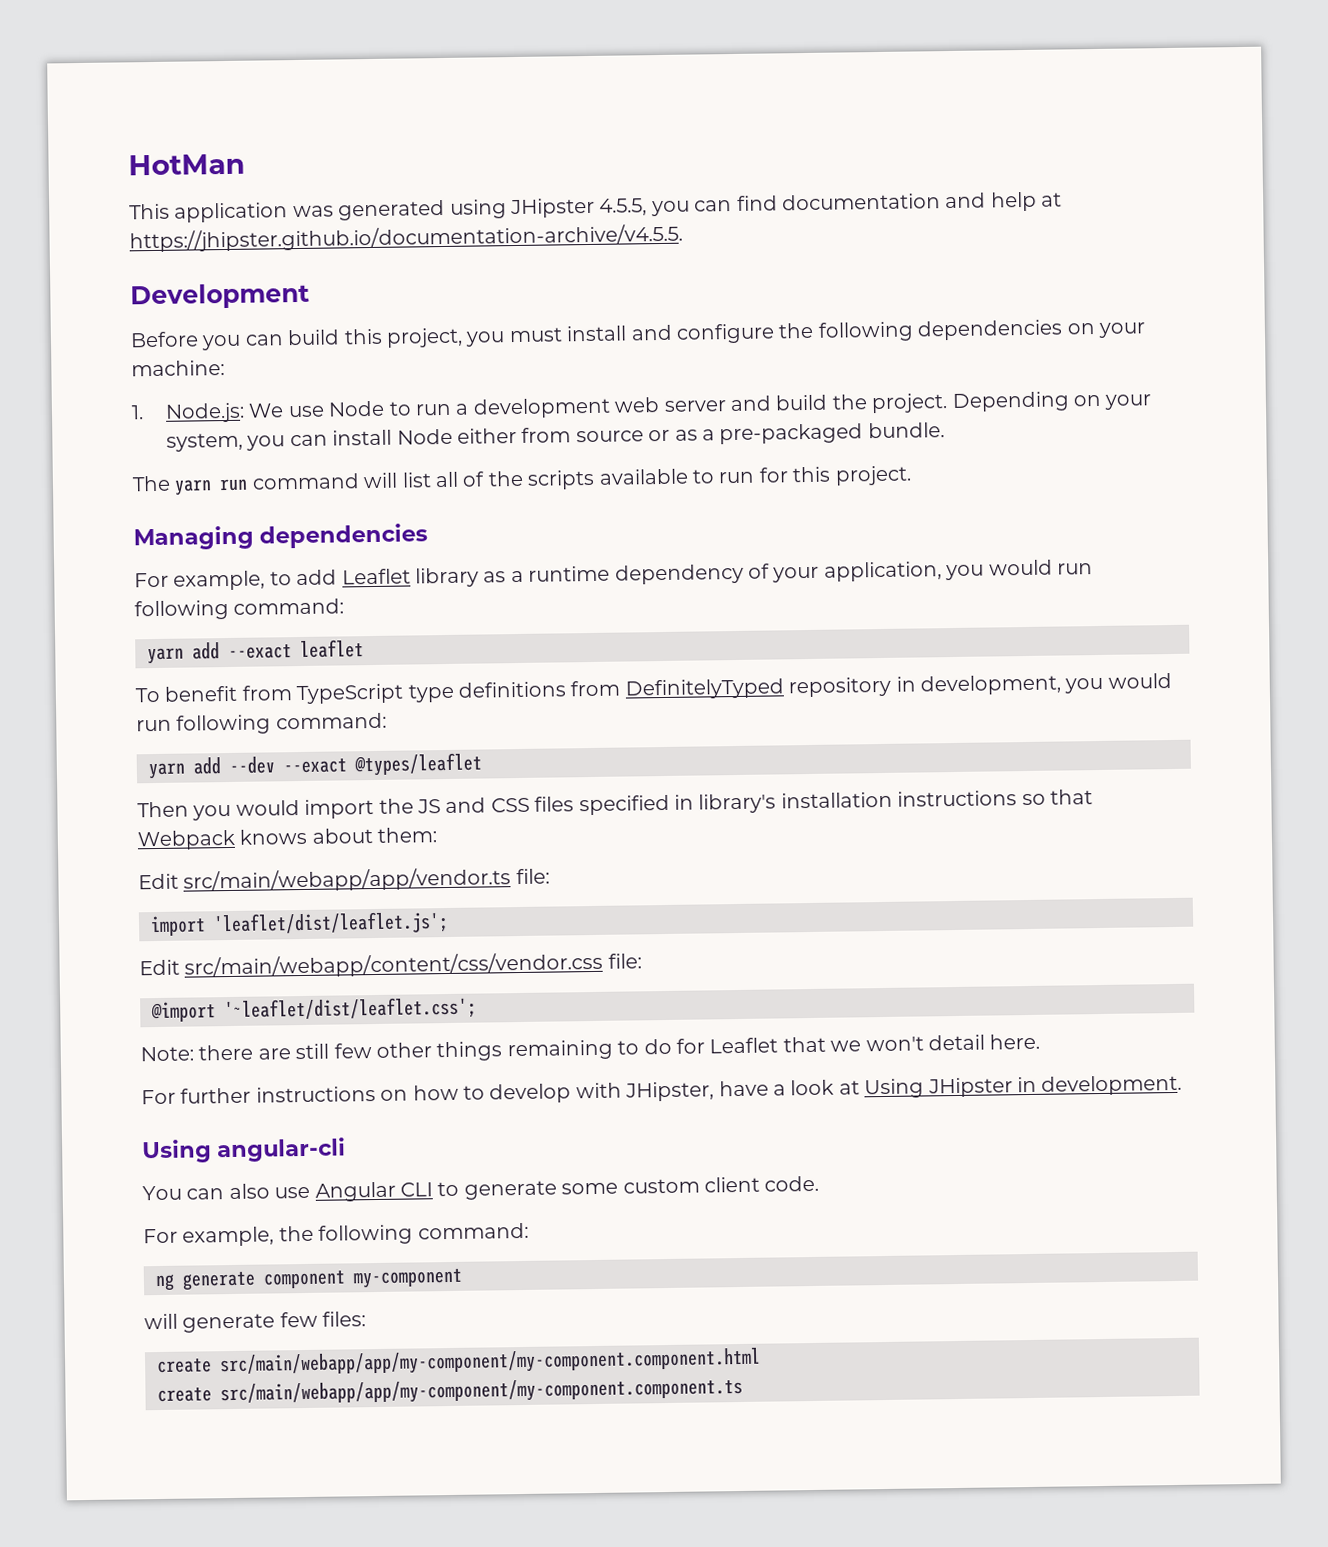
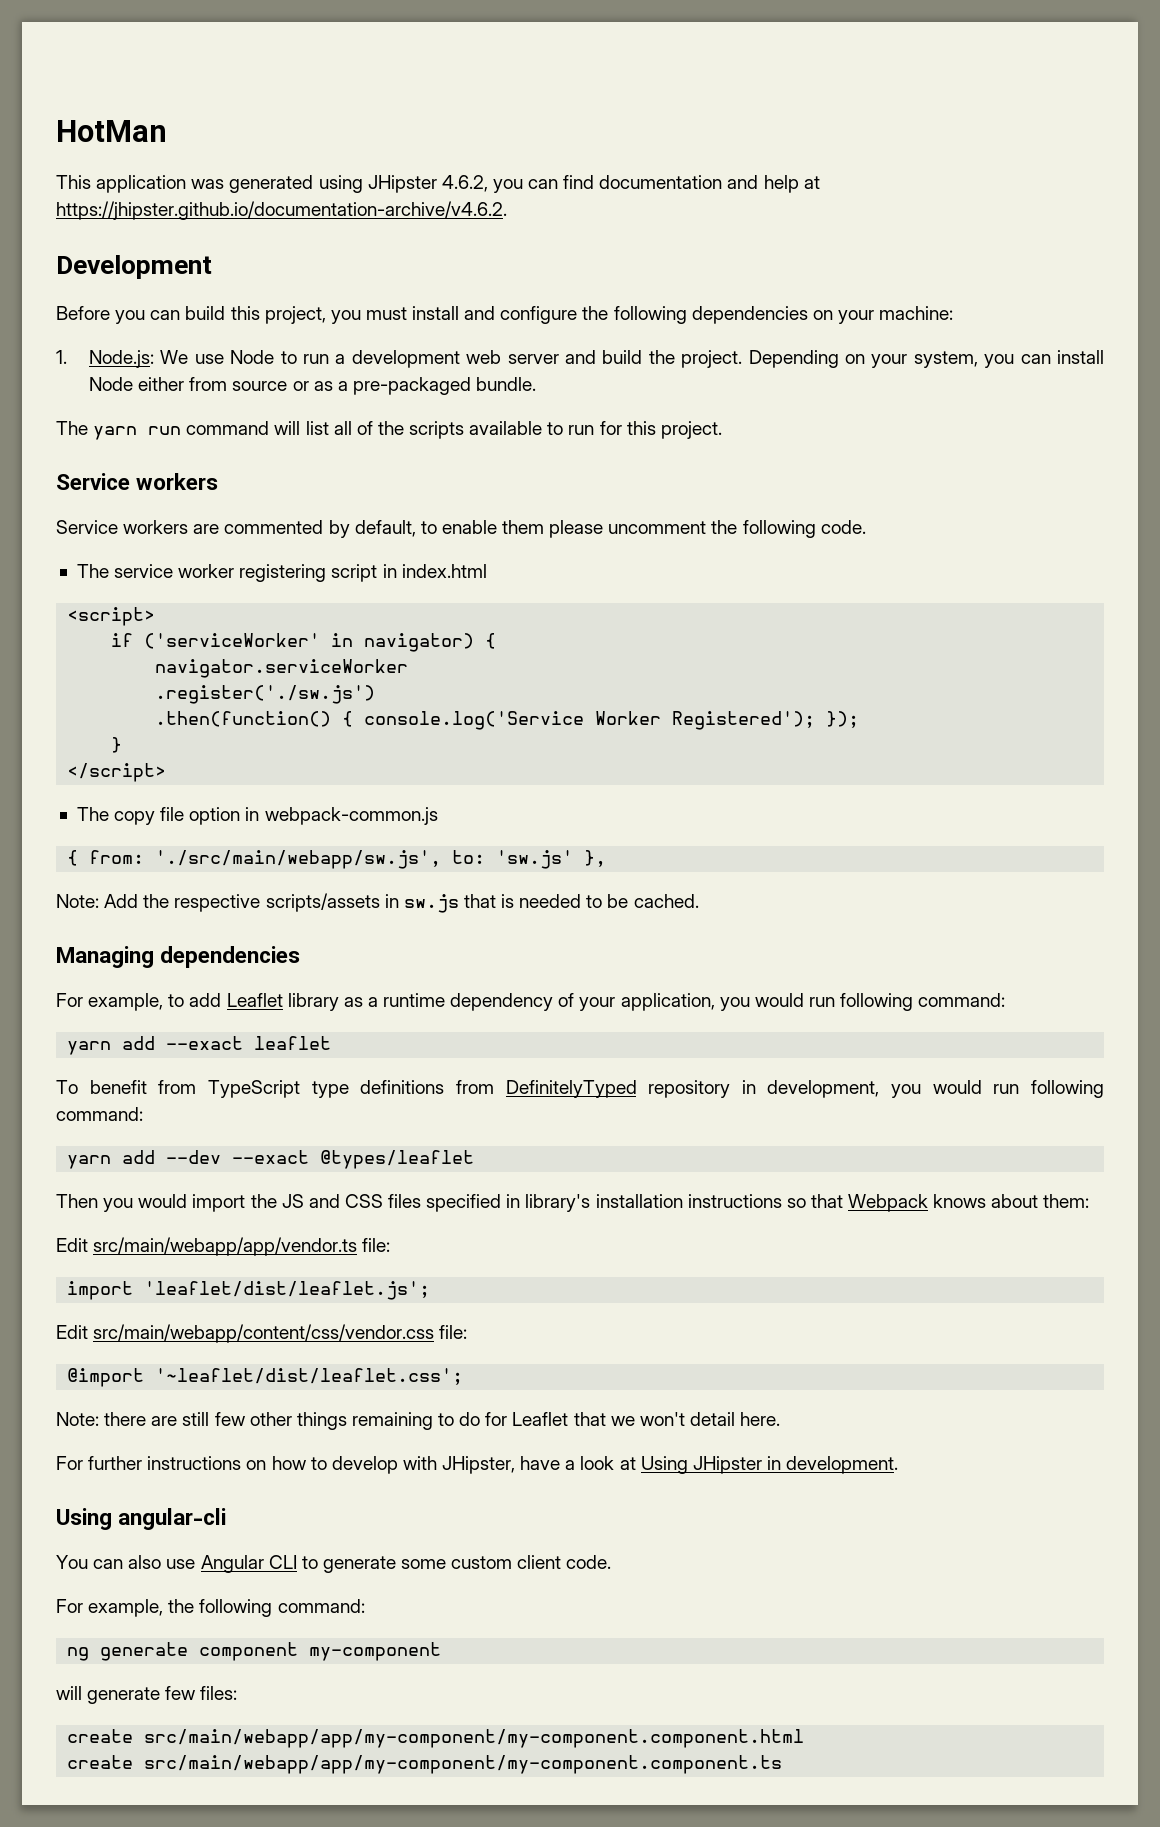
[599,198,648,216] 4.5.5, -> [441,175,488,192] 4.6.2,
[129,223,683,253] https://jhipster.github.io/documentation-archive/v4.5.5. -> [56,201,507,220] https://jhipster.github.io/documentation-archive/v4.6.2.
(912, 475) none -> [56,473,219,490] [56,520,866,538] [76,564,487,582] [67,607,156,626] [111,633,497,652] [155,659,409,678] [155,685,376,704] [155,711,860,730] [111,737,123,753] [67,763,167,782] [76,807,438,825] [67,850,607,869] [56,893,699,913] // Service workers // Service workers are commented by default, to enable them please uncomment the following code. // The service worker registering script in index.html // <script> // if ('serviceWorker' in navigator) { // navigator.serviceWorker // .register('./sw.js') // .then(function() { console.log('Service Worker Registered'); }); // } // </script> // The copy file option in webpack-common.js // { from: './src/main/webapp/sw.js', to: 'sw.js' }, // Note: Add the respective scripts/assets in sw.js that is needed to be cached.

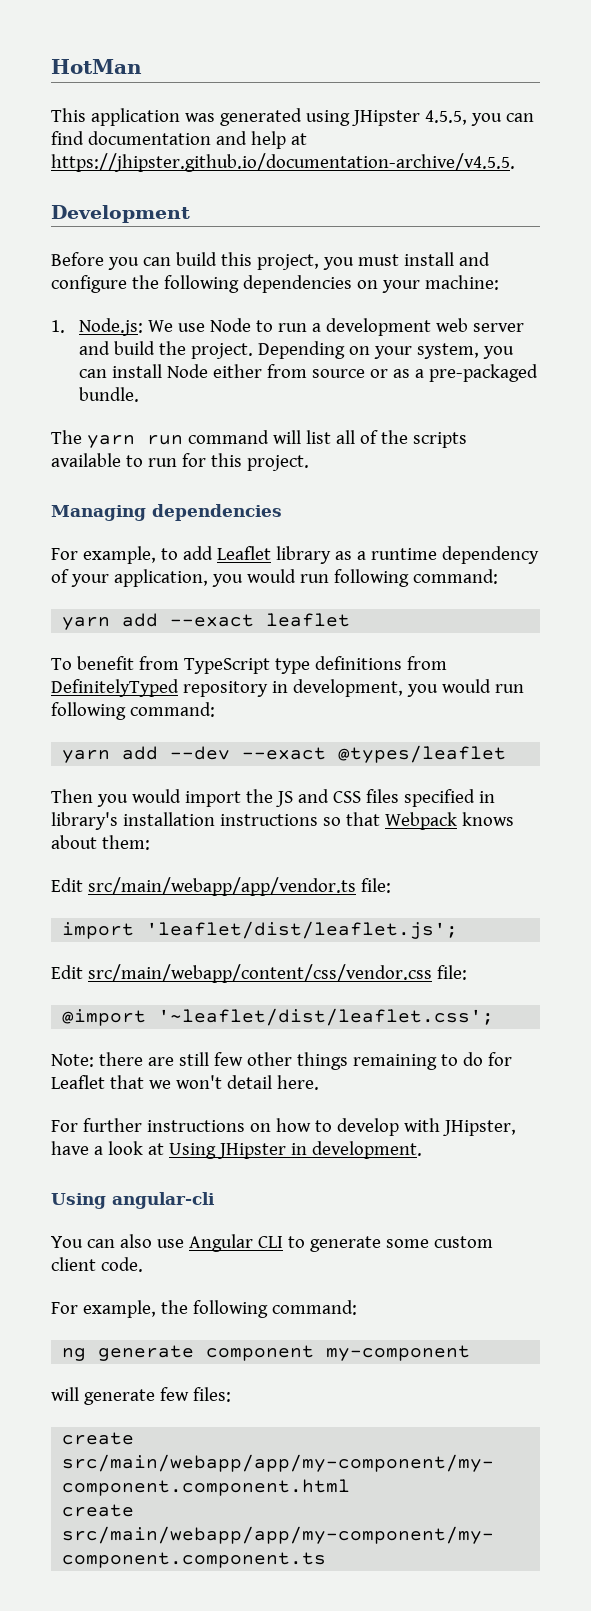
[441,175,488,192] 4.6.2, -> [424,110,467,125] 4.5.5,
[56,201,507,220] https://jhipster.github.io/documentation-archive/v4.6.2. -> [51,153,515,172] https://jhipster.github.io/documentation-archive/v4.5.5.
[56,473,219,490] [56,520,866,538] [76,564,487,582] [67,607,156,626] [111,633,497,652] [155,659,409,678] [155,685,376,704] [155,711,860,730] [111,737,123,753] [67,763,167,782] [76,807,438,825] [67,850,607,869] [56,893,699,913] // Service workers // Service workers are commented by default, to enable them please uncomment the following code. // The service worker registering script in index.html // <script> // if ('serviceWorker' in navigator) { // navigator.serviceWorker // .register('./sw.js') // .then(function() { console.log('Service Worker Registered'); }); // } // </script> // The copy file option in webpack-common.js // { from: './src/main/webapp/sw.js', to: 'sw.js' }, // Note: Add the respective scripts/assets in sw.js that is needed to be cached. -> (309, 463) none

